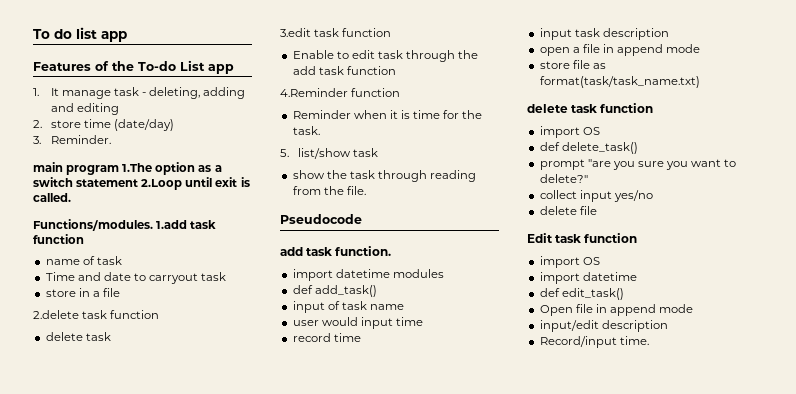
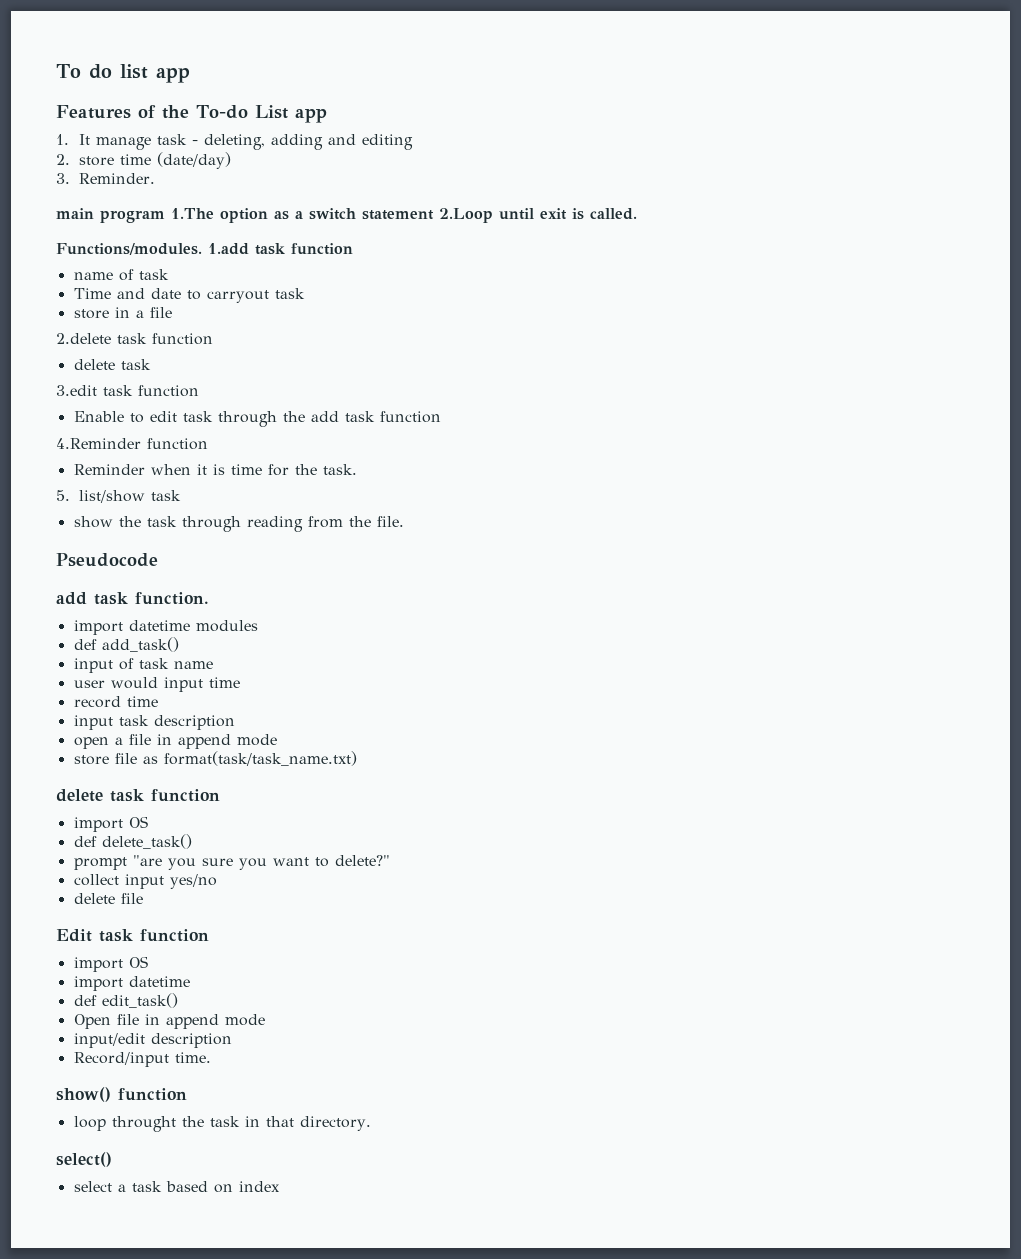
(649, 340) none -> [56,1087,187,1102] [73,1116,371,1132] [56,1152,112,1167] [73,1181,280,1193] // show() function // loop throught the task in that directory. // select() // select a task based on index

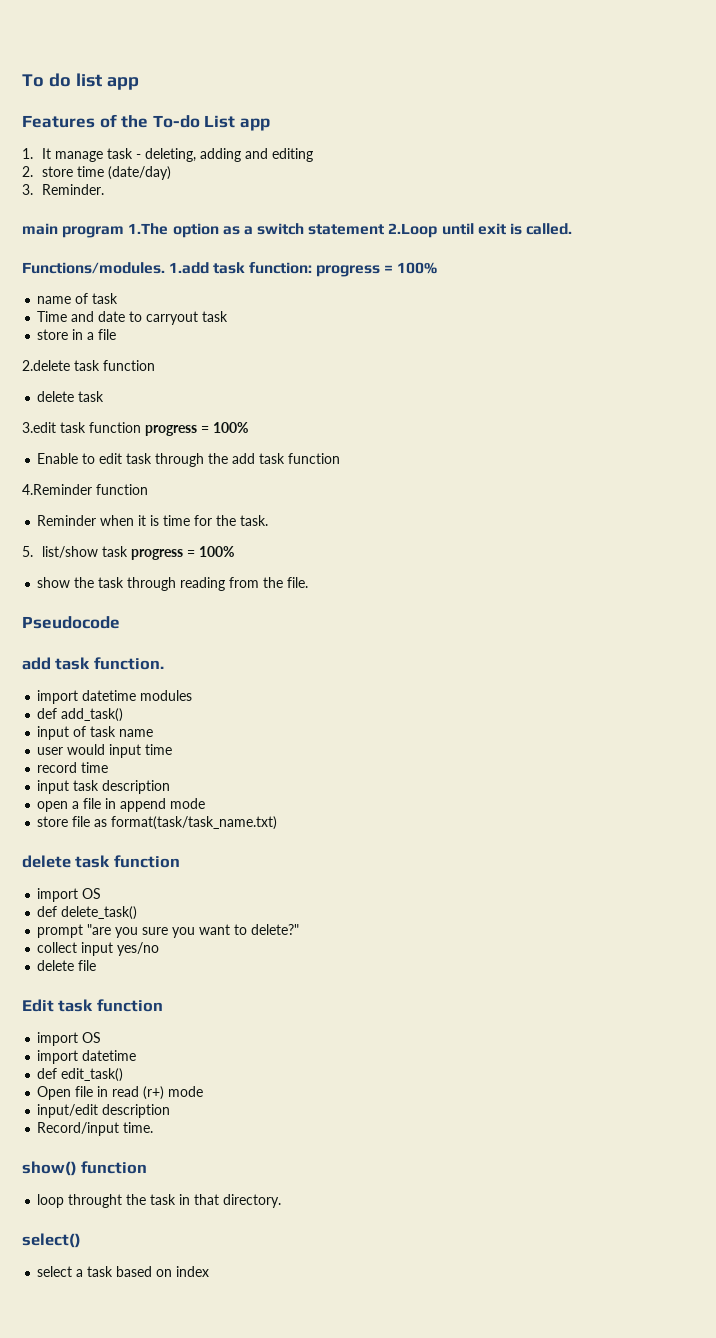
[291,243,353,255] function -> [248,262,438,277] function: progress = 100%
(199, 391) none -> [145,422,248,436] progress = 100%
(182, 495) none -> [131,546,235,560] progress = 100%
[165,1014,219,1029] append -> [112,1086,165,1100] read (r+)

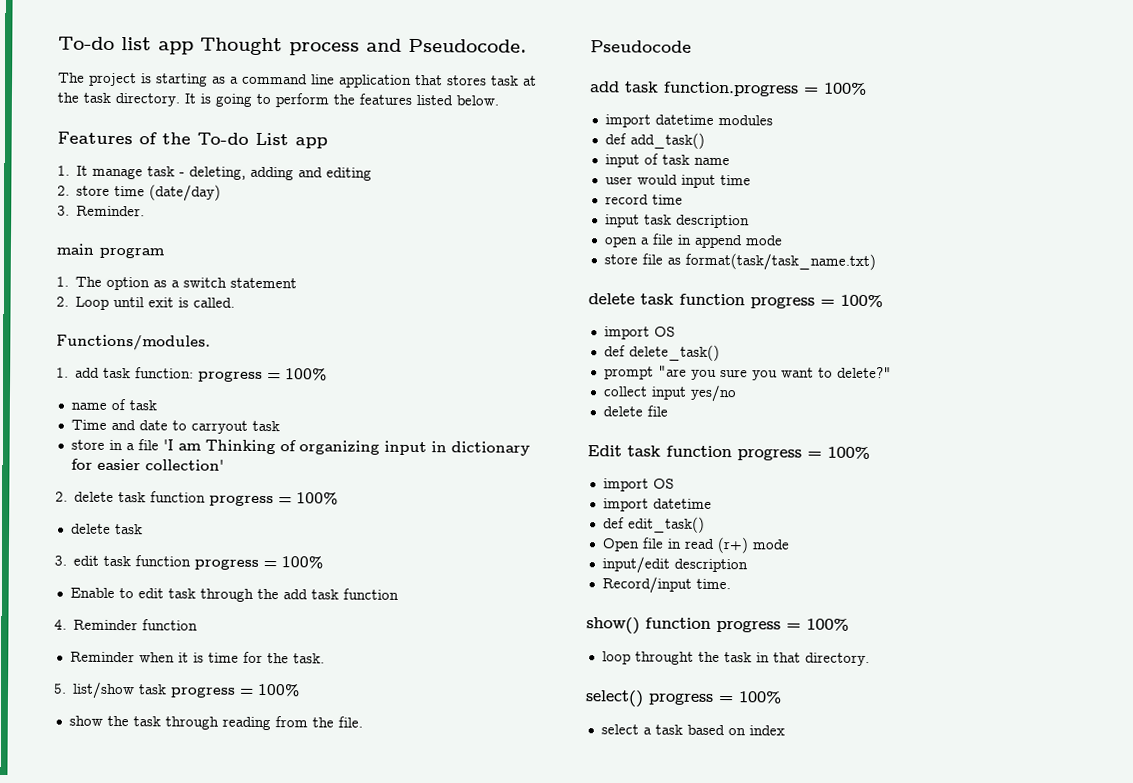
[22,73,71,87] To do -> [58,36,115,50] To-do
(139, 83) none -> [200,37,527,56] [58,72,537,88] [57,92,499,108] Thought process and Pseudocode. // The project is starting as a command line application that stores task at the task directory. It is going to perform the features listed below.
[128,223,169,235] 1.The -> [56,276,103,287] // 1. The
[388,223,438,238] 2.Loop -> [56,296,110,310] // 2. Loop
[169,262,210,274] 1.add -> [56,367,101,378] // 1. add
[22,360,155,371] // 2.delete task function -> [162,439,530,456] [70,458,224,471] [55,491,339,507] 'I am Thinking of organizing input in dictionary for easier collection' // 2. delete task function progress = 100%
[22,422,56,433] 3.edit -> [54,555,100,566] 3. edit
[22,484,92,495] 4.Reminder -> [54,619,139,631] 4. Reminder
[93,657,164,670] function. -> [663,81,867,97] function.progress = 100%
(180, 861) none -> [750,294,883,309] progress = 100%
(163, 1005) none -> [737,446,870,461] progress = 100%
(148, 1167) none -> [716,618,849,633] progress = 100%
(81, 1240) none -> [648,691,782,705] progress = 100%

